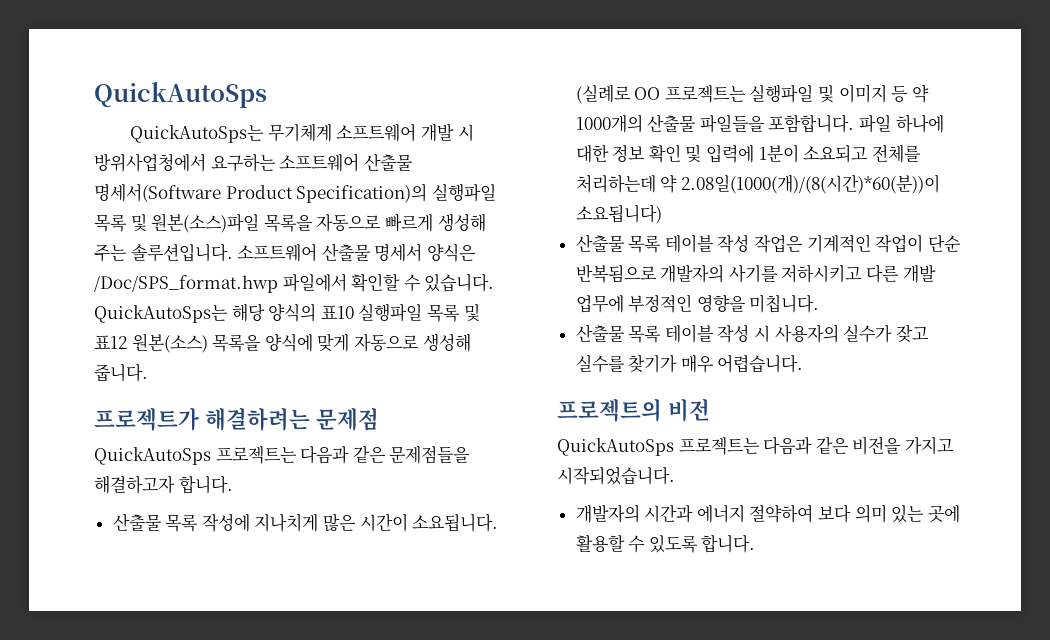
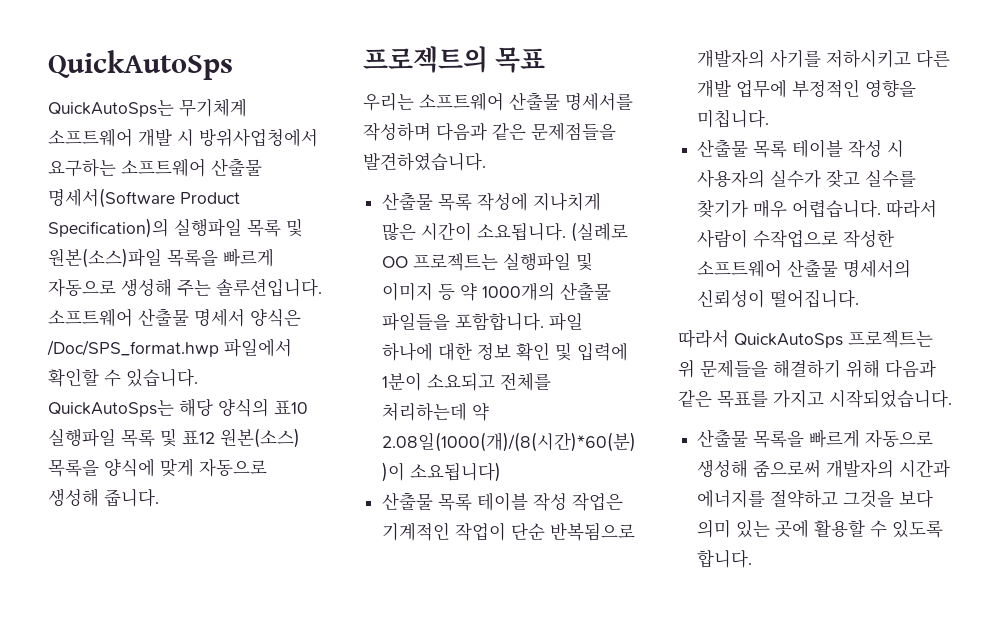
[316,213,433,232] 자동으로 빠르게 -> [223,248,274,267] [48,279,116,297] 빠르게 자동으로
[94,407,379,431] [94,446,297,465] 프로젝트가 해결하려는 문제점 // QuickAutoSps 프로젝트는 -> [363,46,546,73] [363,92,633,111] [363,122,431,141] 프로젝트의 목표 // 우리는 소프트웨어 산출물 명세서를 작성하며
[94,475,233,494] 해결하고자 합니다. -> [363,152,486,171] 발견하였습니다.
[557,398,710,422] [557,436,902,456] // 프로젝트의 비전 // QuickAutoSps 프로젝트는 다음과 같은 비전을 -> [886,199,938,218] [697,229,895,248] [697,259,912,278] [697,289,860,308] [678,329,933,348] [678,359,936,378] [678,389,768,408] 따라서 사람이 수작업으로 작성한 소프트웨어 산출물 명세서의 신뢰성이 떨어집니다. // 따라서 QuickAutoSps 프로젝트는 위 문제들을 해결하기 위해 다음과 같은 목표를
[575,504,814,523] 개발자의 시간과 에너지 절약하여 -> [697,429,934,448] [697,459,951,478] [697,489,895,508] 산출물 목록을 빠르게 자동으로 생성해 줌으로써 개발자의 시간과 에너지를 절약하고 그것을

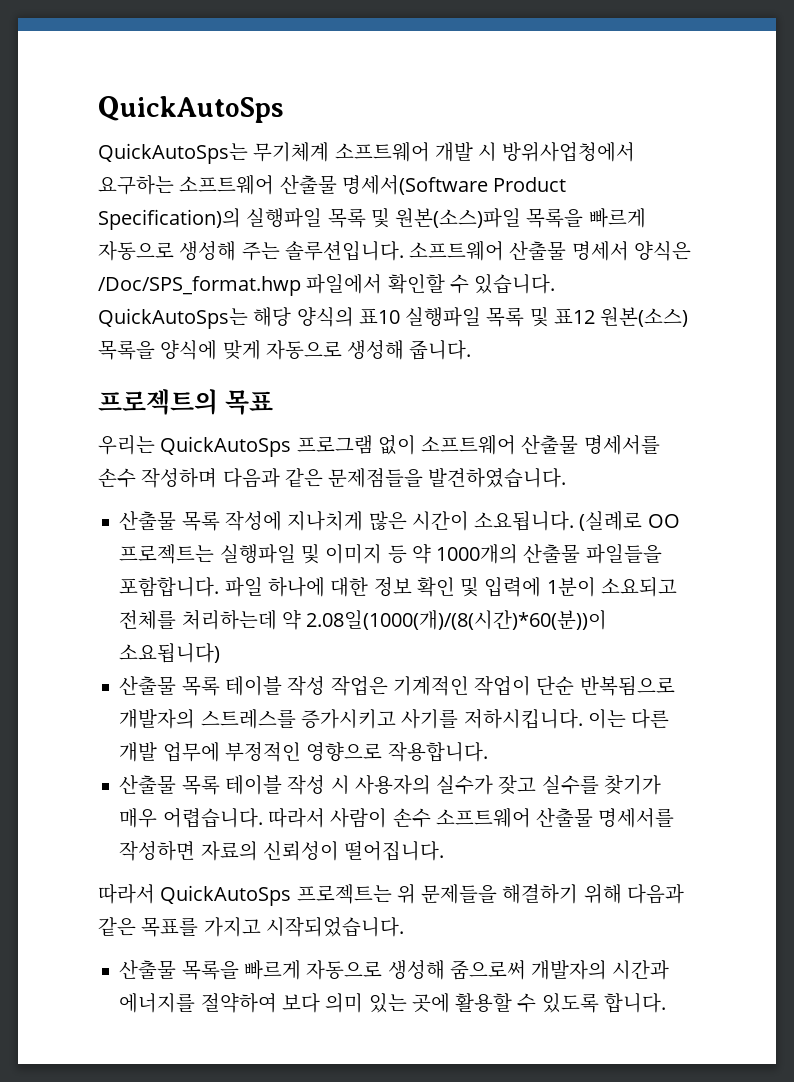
[419,92,633,111] 소프트웨어 산출물 명세서를 -> [160,434,660,457] [98,468,136,488] QuickAutoSps 프로그램 없이 소프트웨어 산출물 명세서를 손수
[770,49,912,68] 사기를 저하시키고 -> [200,709,626,729] 스트레스를 증가시키고 사기를 저하시킵니다. 이는
[865,79,917,97] [697,109,770,128] 영향을 미칩니다. -> [306,742,488,762] 영향으로 작용합니다.
[753,229,895,248] [697,259,912,278] 수작업으로 작성한 소프트웨어 산출물 명세서의 -> [392,807,675,828] [119,841,258,861] 손수 소프트웨어 산출물 명세서를 작성하면 자료의
[770,489,895,508] 절약하고 그것을 -> [200,992,277,1013] 절약하여

